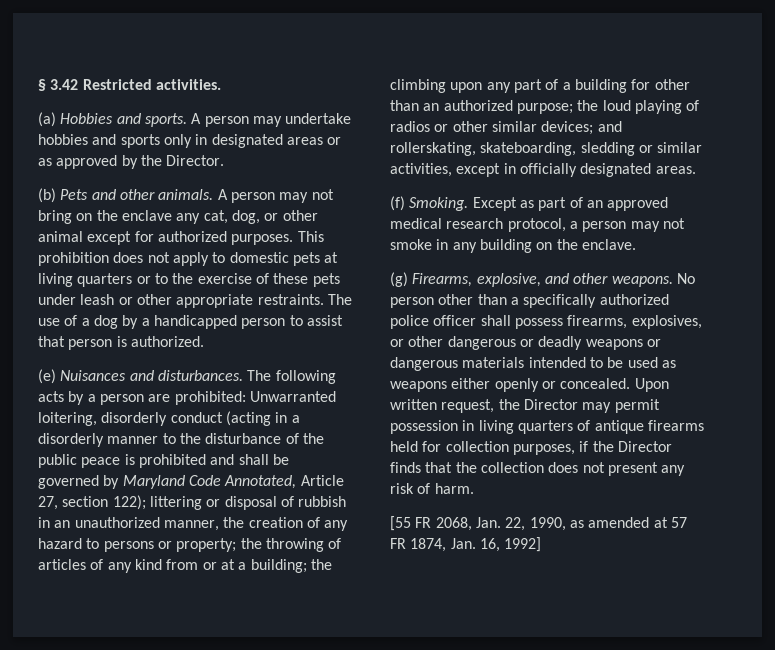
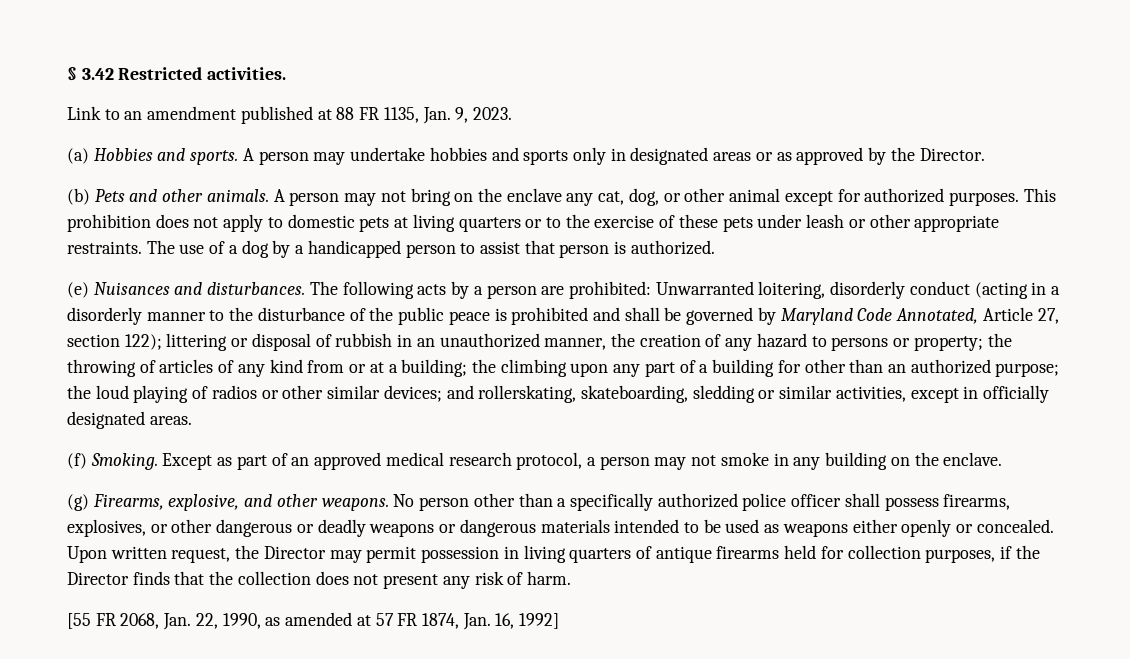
(221, 84) none -> [67,106,512,124] // Link to an amendment published at 88 FR 1135, Jan. 9, 2023.

